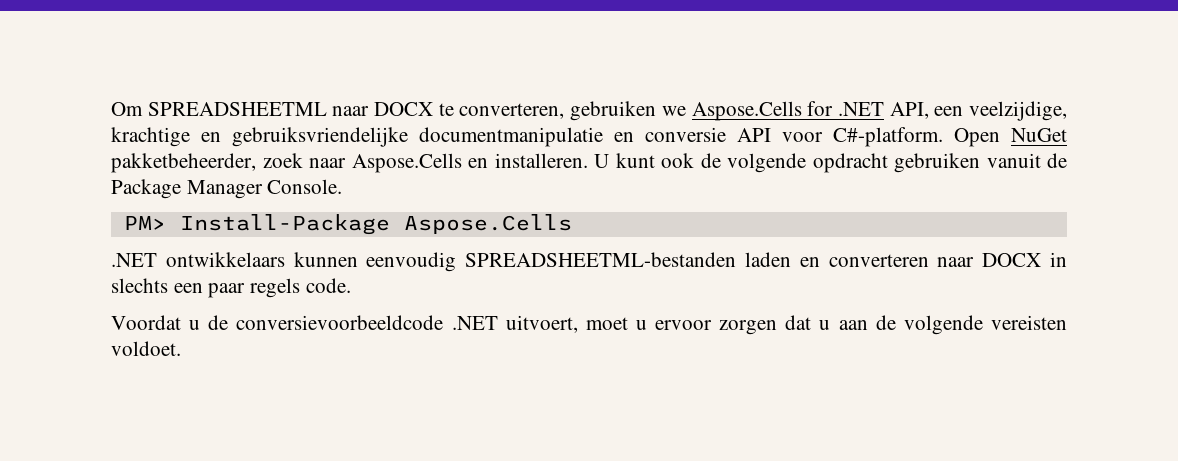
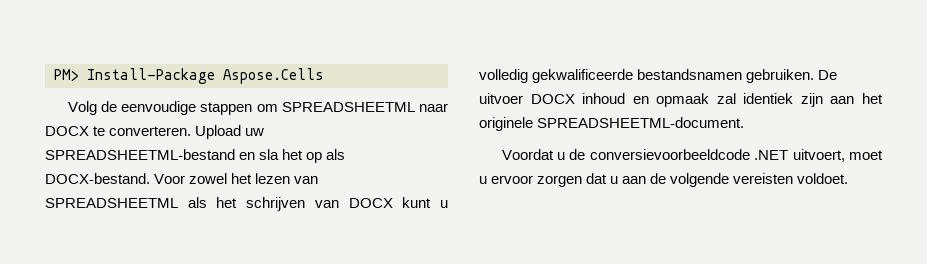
[111,101,1068,121] [111,127,1067,147] [111,153,1067,173] [111,179,343,199] [123,214,572,235] [111,252,1067,272] [111,278,351,298] Om SPREADSHEETML naar DOCX te converteren, gebruiken we Aspose.Cells for .NET API, een veelzijdige, krachtige en gebruiksvriendelijke documentmanipulatie en conversie API voor C#-platform. Open NuGet pakketbeheerder, zoek naar Aspose.Cells en installeren. U kunt ook de volgende opdracht gebruiken vanuit de Package Manager Console. // PM> Install-Package Aspose.Cells // .NET ontwikkelaars kunnen eenvoudig SPREADSHEETML-bestanden laden en converteren naar DOCX in slechts een paar regels code. -> [54,68,324,84] [67,101,448,115] [45,125,265,139] [45,149,346,163] [45,173,319,184] [45,197,449,211] [479,69,838,83] [479,93,883,107] [479,117,745,131] PM> Install-Package Aspose.Cells // Volg de eenvoudige stappen om SPREADSHEETML naar DOCX te converteren. Upload uw SPREADSHEETML-bestand en sla het op als DOCX-bestand. Voor zowel het lezen van SPREADSHEETML als het schrijven van DOCX kunt u volledig gekwalificeerde bestandsnamen gebruiken. De uitvoer DOCX inhoud en opmaak zal identiek zijn aan het originele SPREADSHEETML-document.

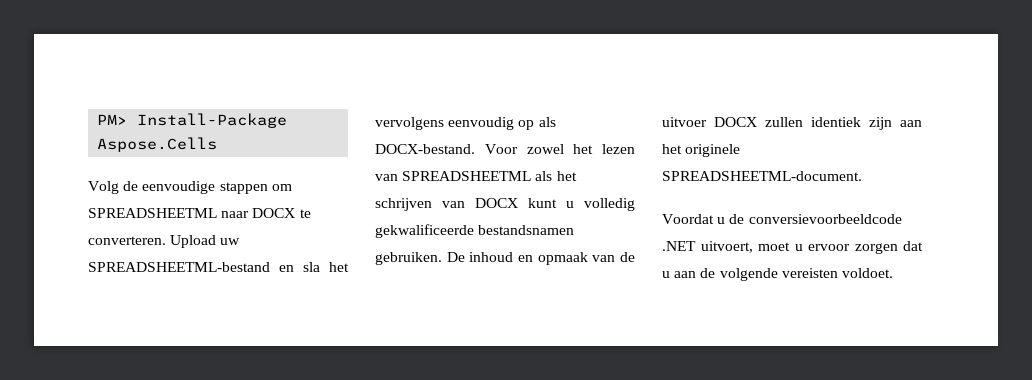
(304, 154) none -> [375,117,515,130] vervolgens eenvoudig
[479,93,575,104] uitvoer DOCX -> (465, 257) none
[716,93,736,104] zal -> [592,252,635,262] [662,117,803,127] van de uitvoer DOCX zullen

